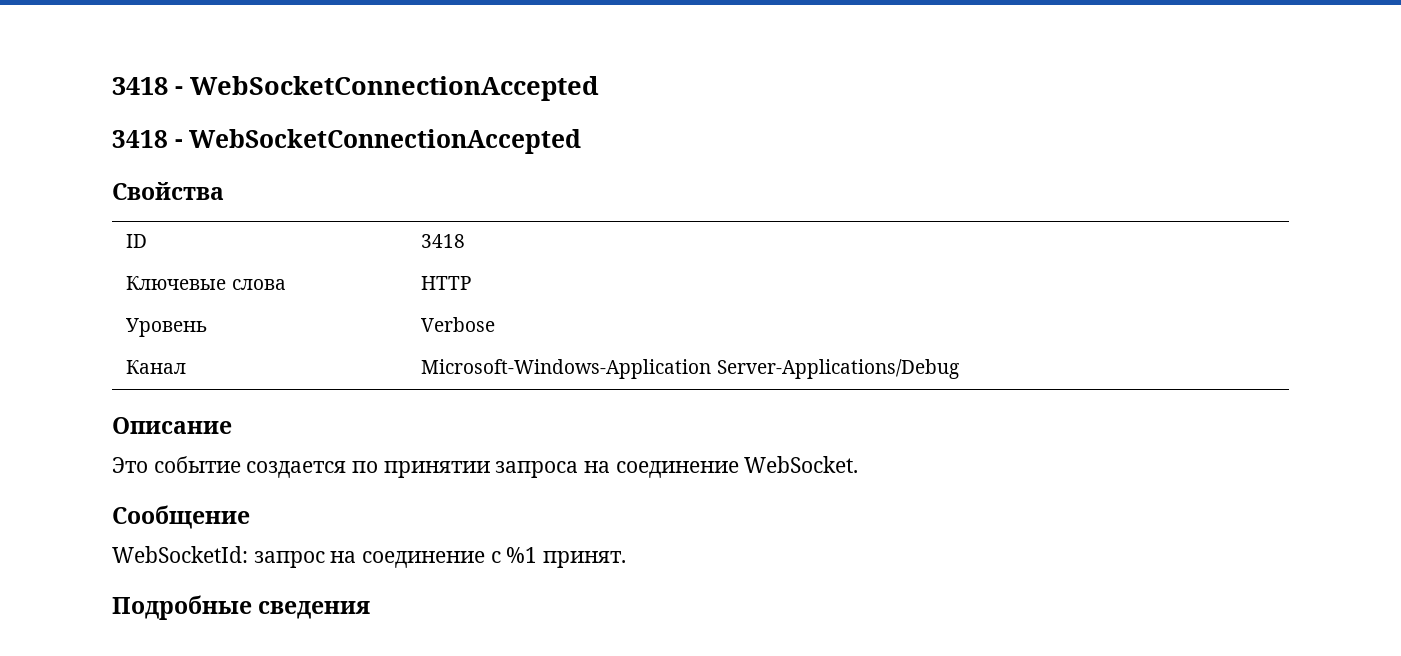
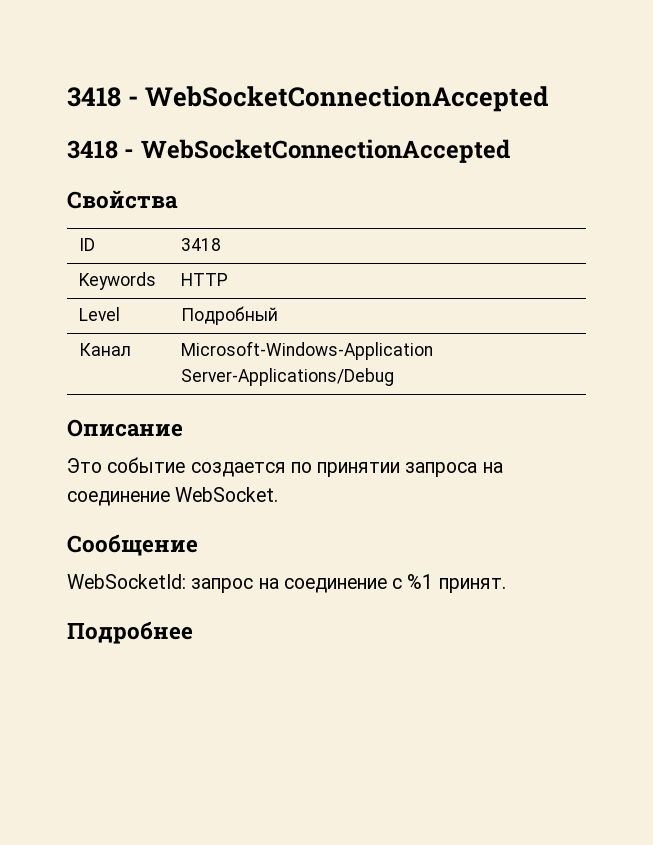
[126,276,286,290] Ключевые слова -> [79,272,157,290] Keywords
[126,318,208,337] [421,317,496,332] Уровень | Verbose -> [79,307,121,321] [181,306,279,325] Level | Подробный
[112,595,371,620] Подробные сведения -> [67,621,193,644] Подробнее

